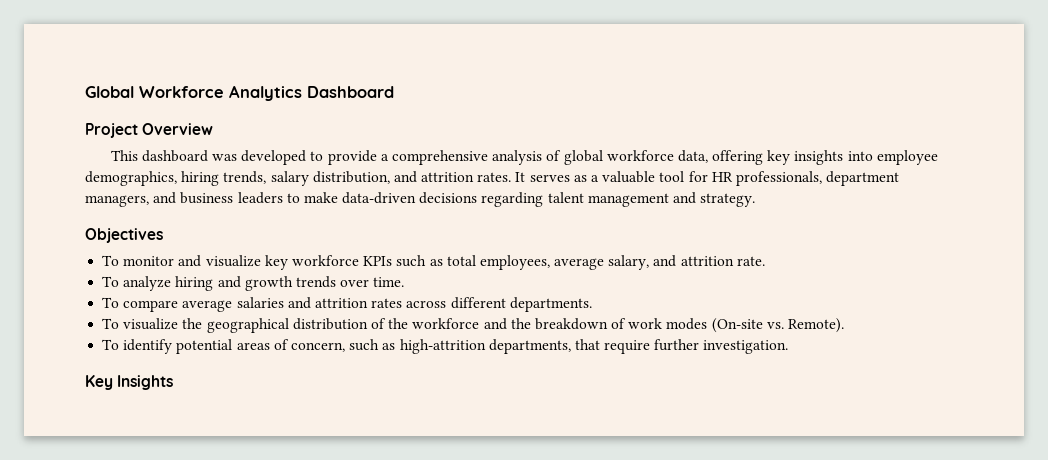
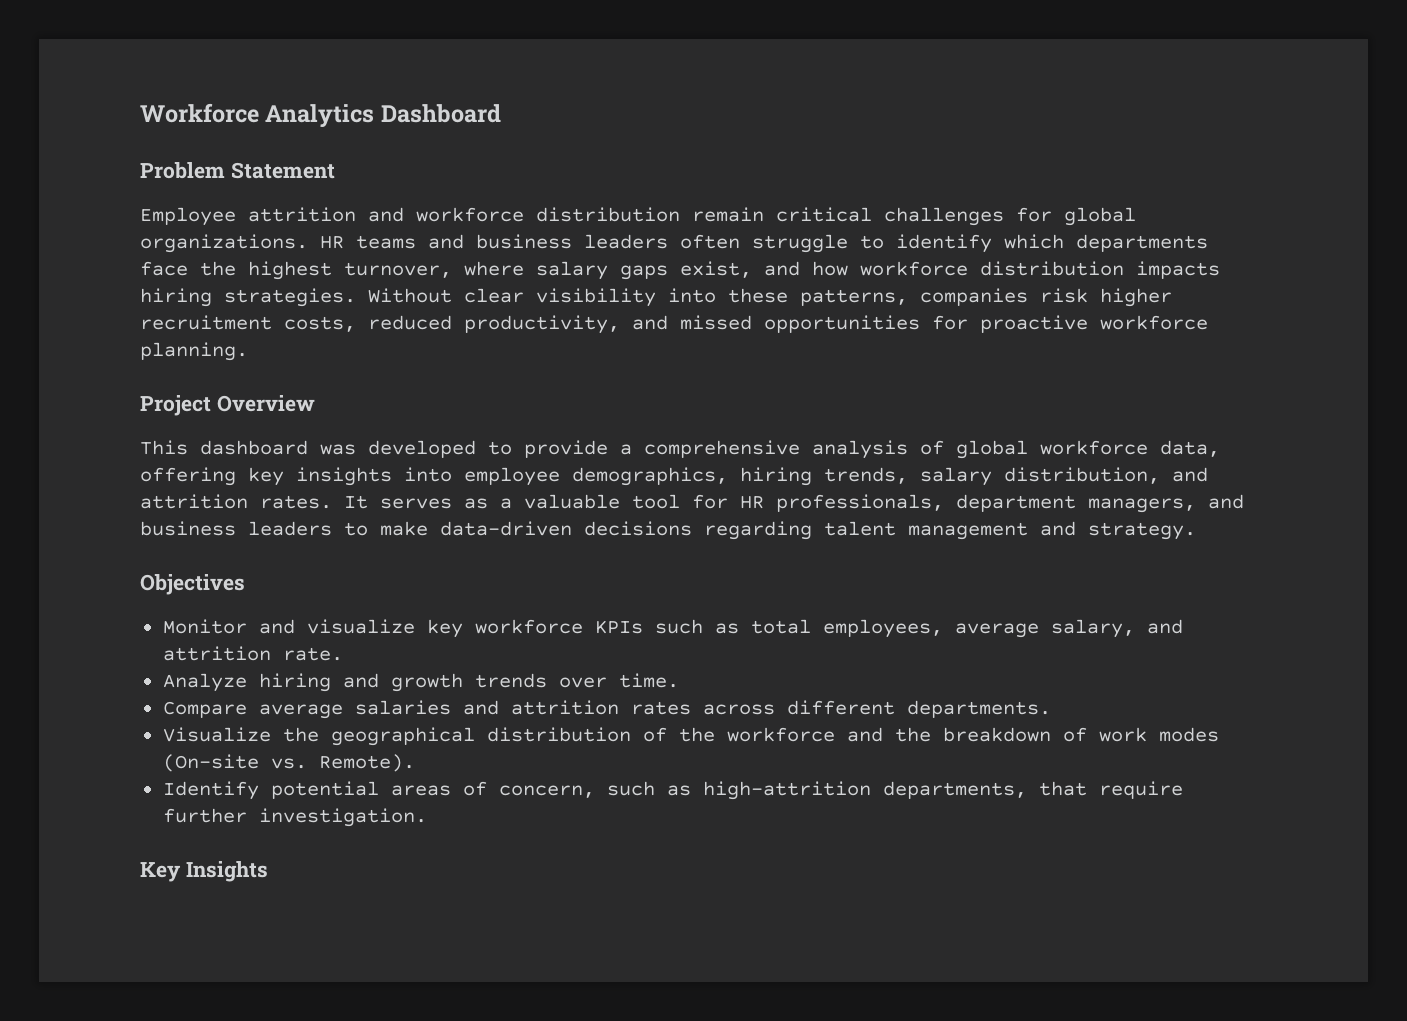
[85,86,134,98] Global -> (140, 113) none
(394, 92) none -> [140,162,335,179] [140,207,1136,226] [140,234,1208,253] [140,261,1220,280] [140,288,1172,307] [140,315,1208,334] [140,342,248,361] // Problem Statement // Employee attrition and workforce distribution remain critical challenges for global organizations. HR teams and business leaders often struggle to identify which departments face the highest turnover, where salary gaps exist, and how workforce distribution impacts hiring strategies. Without clear visibility into these patterns, companies risk higher recruitment costs, reduced productivity, and missed opportunities for proactive workforce planning.
[102,255,175,266] To monitor -> [162,619,247,634] Monitor
[102,276,172,291] To analyze -> [162,673,247,692] Analyze
[102,297,179,312] To compare -> [162,701,247,718] Compare
[102,318,179,330] To visualize -> [162,727,271,742] Visualize
[102,339,173,354] To identify -> [162,781,259,800] Identify

